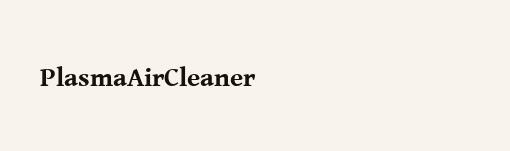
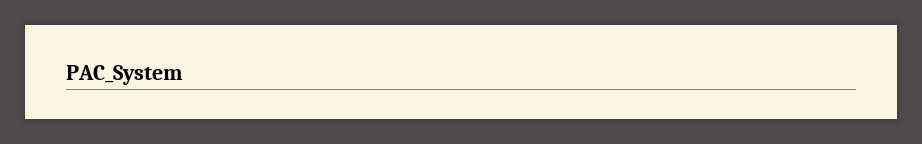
[40,66,256,86] PlasmaAirCleaner -> [66,65,183,85] PAC_System

